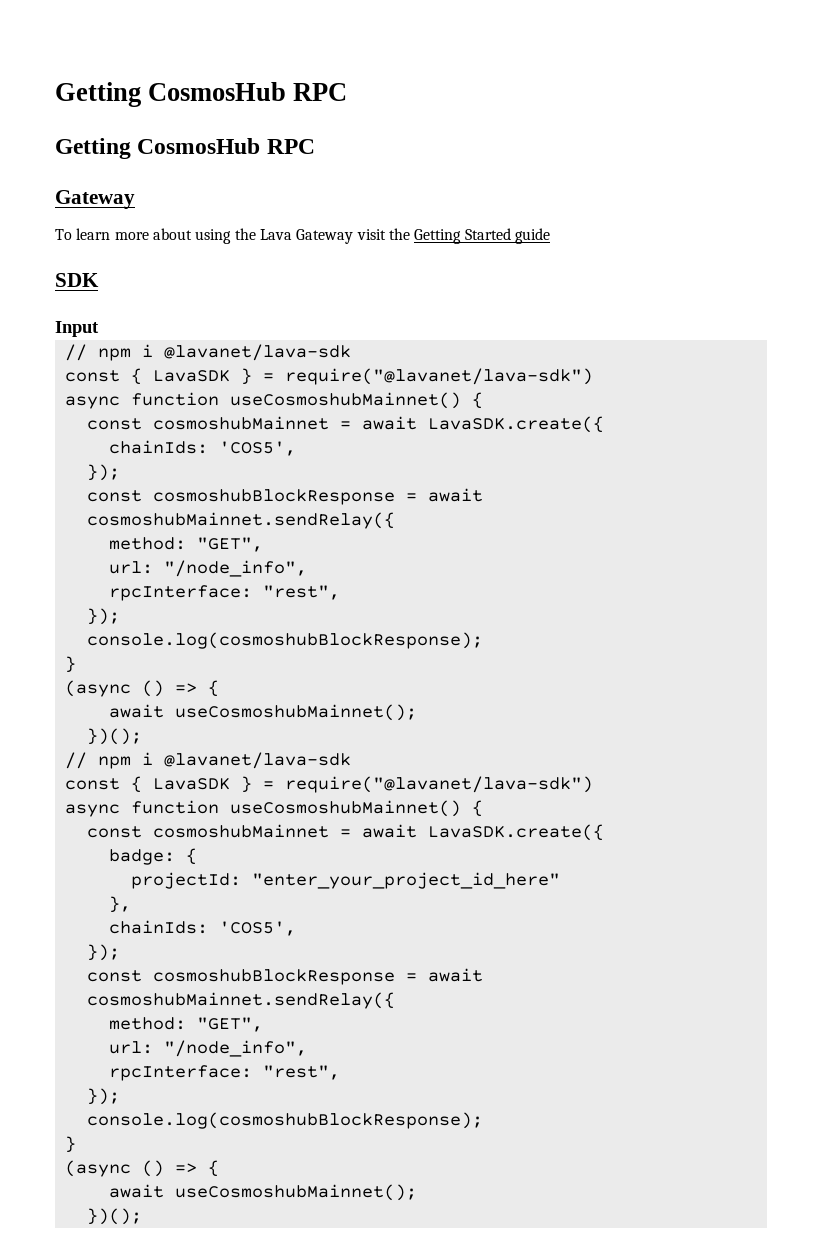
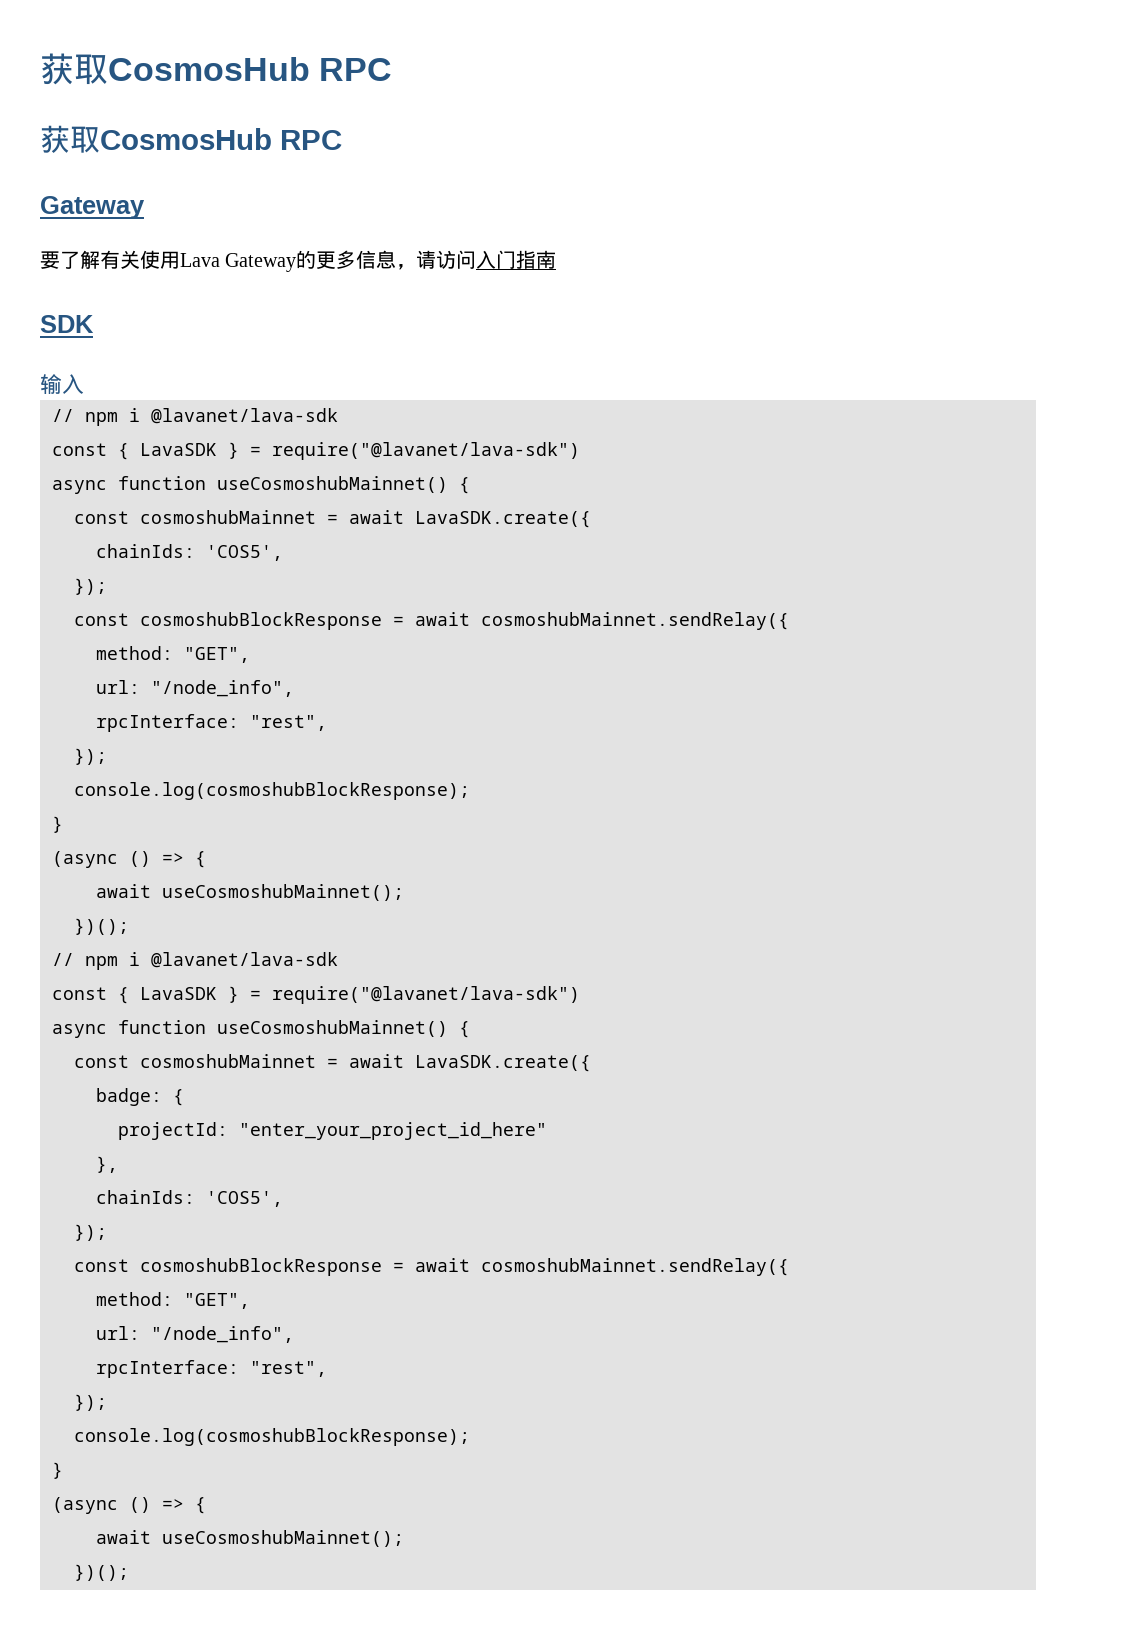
[55,82,348,107] [55,138,131,159] Getting CosmosHub RPC // Getting -> [40,53,393,85] [40,125,100,153] 获取CosmosHub RPC // 获取
[55,228,550,244] To learn more about using the Lava Gateway visit the Getting Started guide -> [40,250,557,272] 要了解有关使用Lava Gateway的更多信息，请访问入门指南
[55,321,99,337] Input -> [40,374,84,394] 输入

